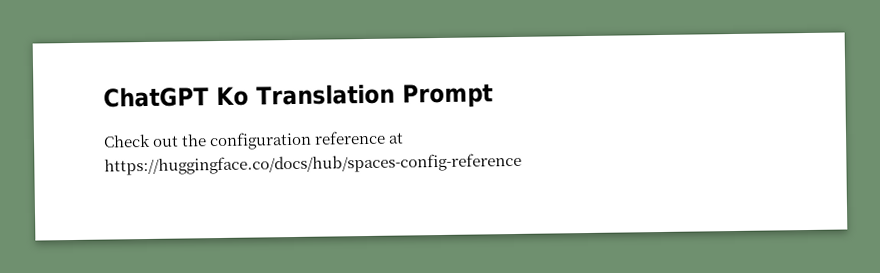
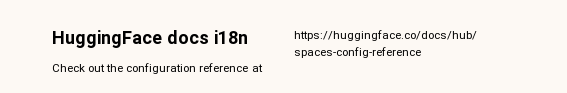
[103,83,493,108] ChatGPT Ko Translation Prompt -> [52,30,248,48] HuggingFace docs i18n

